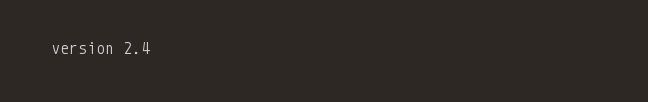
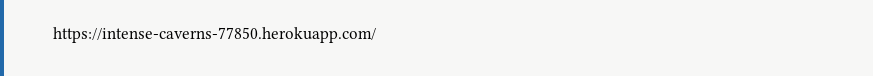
[51,42,150,54] version 2.4 -> [53,27,376,43] https://intense-caverns-77850.herokuapp.com/

